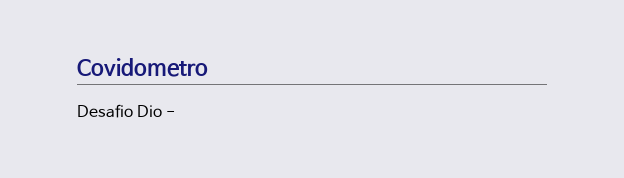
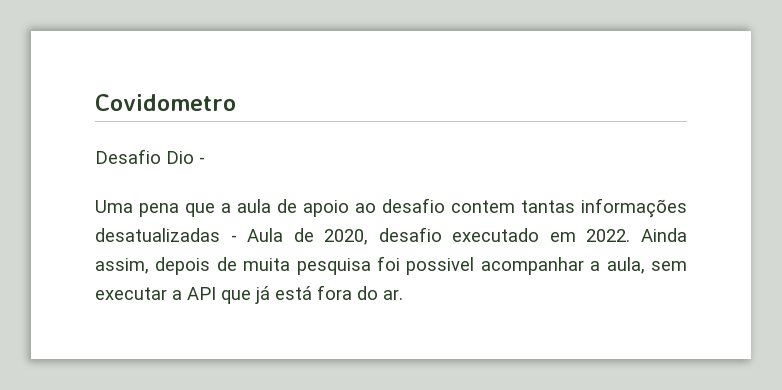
(176, 114) none -> [95,198,687,218] [95,227,687,245] [95,256,687,275] [95,285,403,304] // Uma pena que a aula de apoio ao desafio contem tantas informações desatualizadas - Aula de 2020, desafio executado em 2022. Ainda assim, depois de muita pesquisa foi possivel acompanhar a aula, sem executar a API que já está fora do ar.

